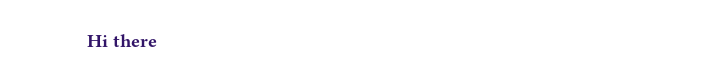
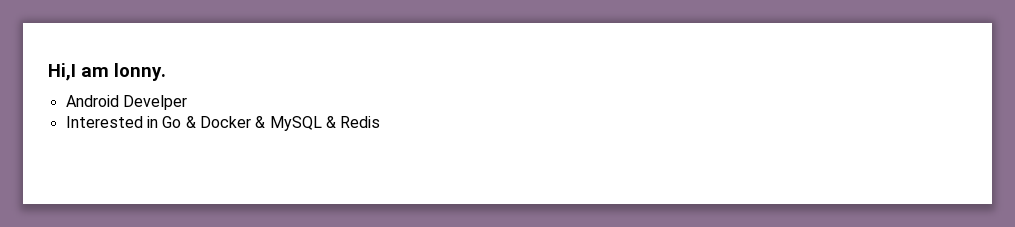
[87,34,157,47] Hi there -> [48,63,166,81] [65,95,187,110] [65,116,381,131] Hi,I am lonny. // Android Develper // Interested in Go & Docker & MySQL & Redis

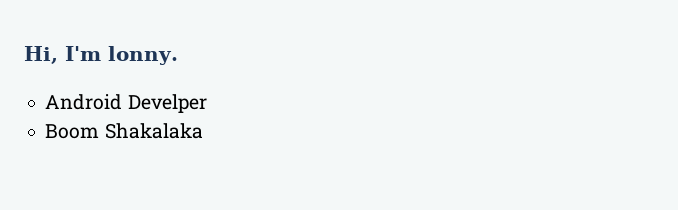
[48,63,109,81] Hi,I am -> [24,46,101,64] Hi, I'm
[65,116,381,131] Interested in Go & Docker & MySQL & Redis -> [45,123,203,139] Boom Shakalaka

